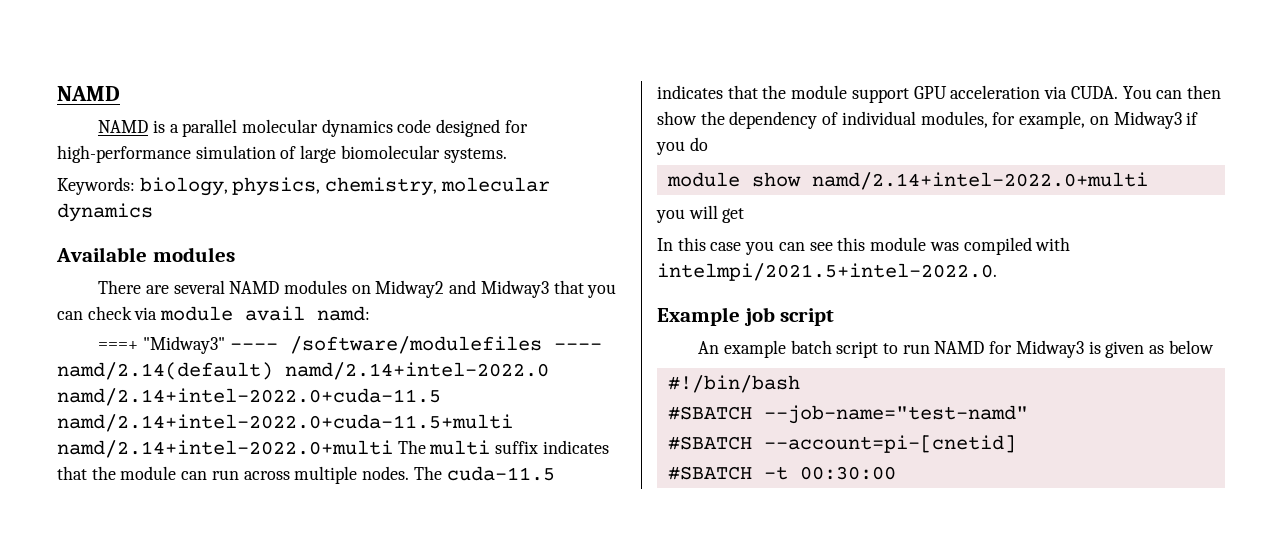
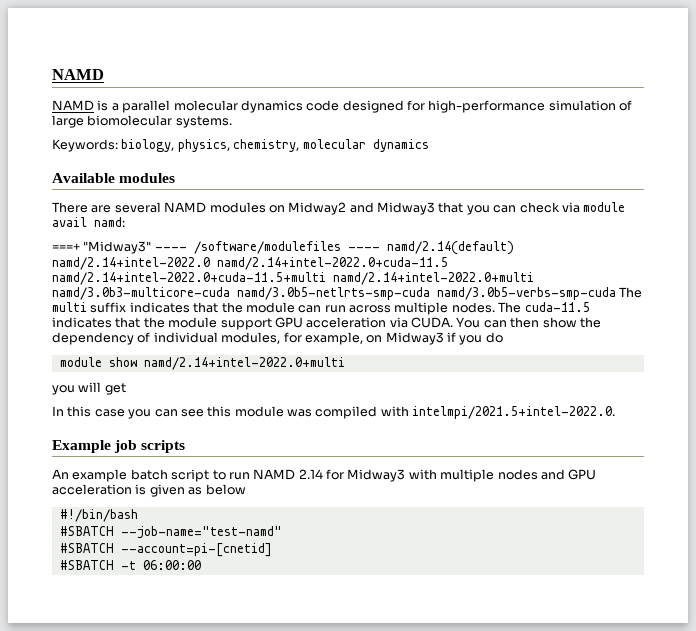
(393, 449) none -> [52,287,616,300] namd/3.0b3-multicore-cuda namd/3.0b5-netlrts-smp-cuda namd/3.0b5-verbs-smp-cuda
[780,308,835,326] script -> [141,440,186,453] scripts
(985, 347) none -> [298,469,323,479] 2.14
(1084, 349) none -> [408,469,597,482] [52,484,132,495] with multiple nodes and GPU acceleration
[799,466,896,480] 00:30:00 -> [142,560,201,570] 06:00:00

